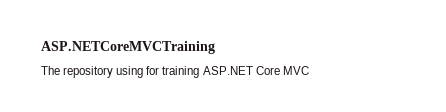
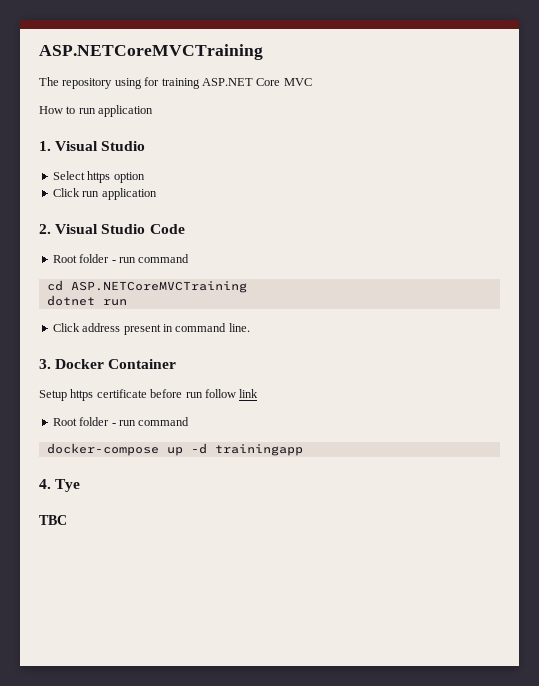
(309, 70) none -> [39,105,154,117] [39,141,146,151] [52,171,145,183] [52,188,157,200] [39,224,185,234] [52,254,190,263] [46,280,247,293] [46,295,127,306] [52,323,250,335] [39,359,177,369] [39,389,259,401] [52,417,190,426] [46,443,303,456] [39,479,81,492] [39,515,67,525] // How to run application // 1. Visual Studio // Select https option // Click run application // 2. Visual Studio Code // Root folder - run command // cd ASP.NETCoreMVCTraining // dotnet run // Click address present in command line. // 3. Docker Container // Setup https certificate before run follow link // Root folder - run command // docker-compose up -d trainingapp // 4. Tye // TBC

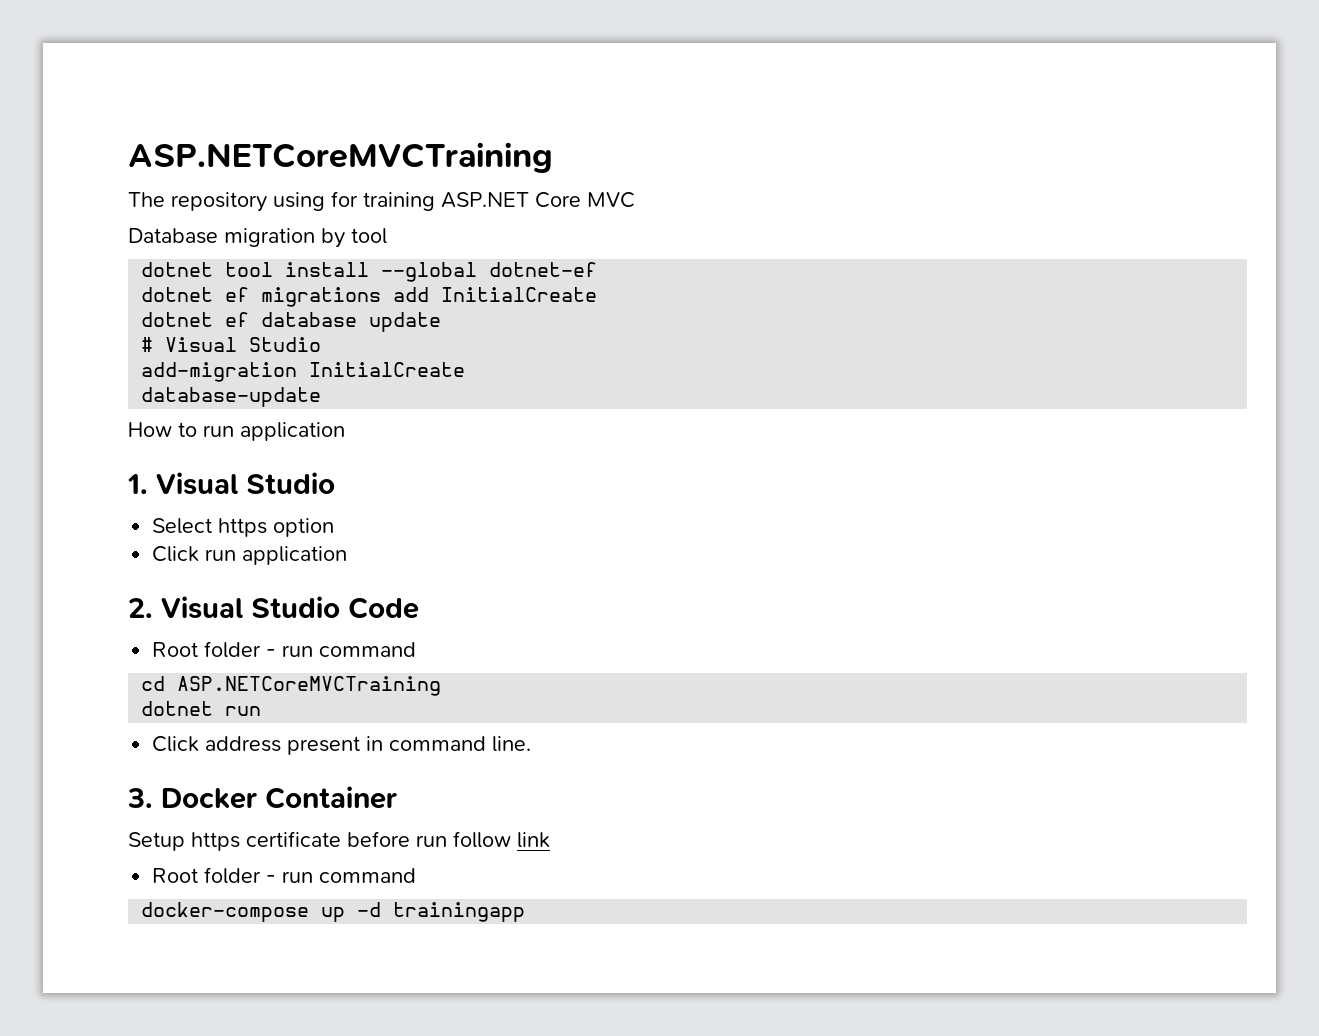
(312, 82) none -> [128,228,387,248] [141,262,598,282] [141,287,598,307] [141,312,442,332] [141,337,322,352] [141,362,466,382] [141,387,322,407] // Database migration by tool // dotnet tool install --global dotnet-ef // dotnet ef migrations add InitialCreate // dotnet ef database update // # Visual Studio // add-migration InitialCreate // database-update
[39,479,81,492] [39,515,67,525] // 4. Tye // TBC -> (526, 912) none

